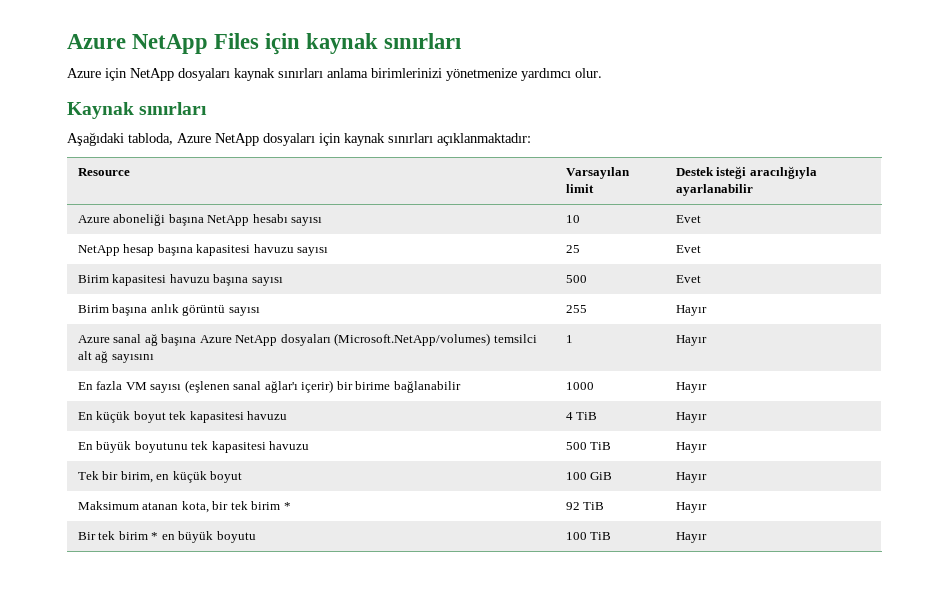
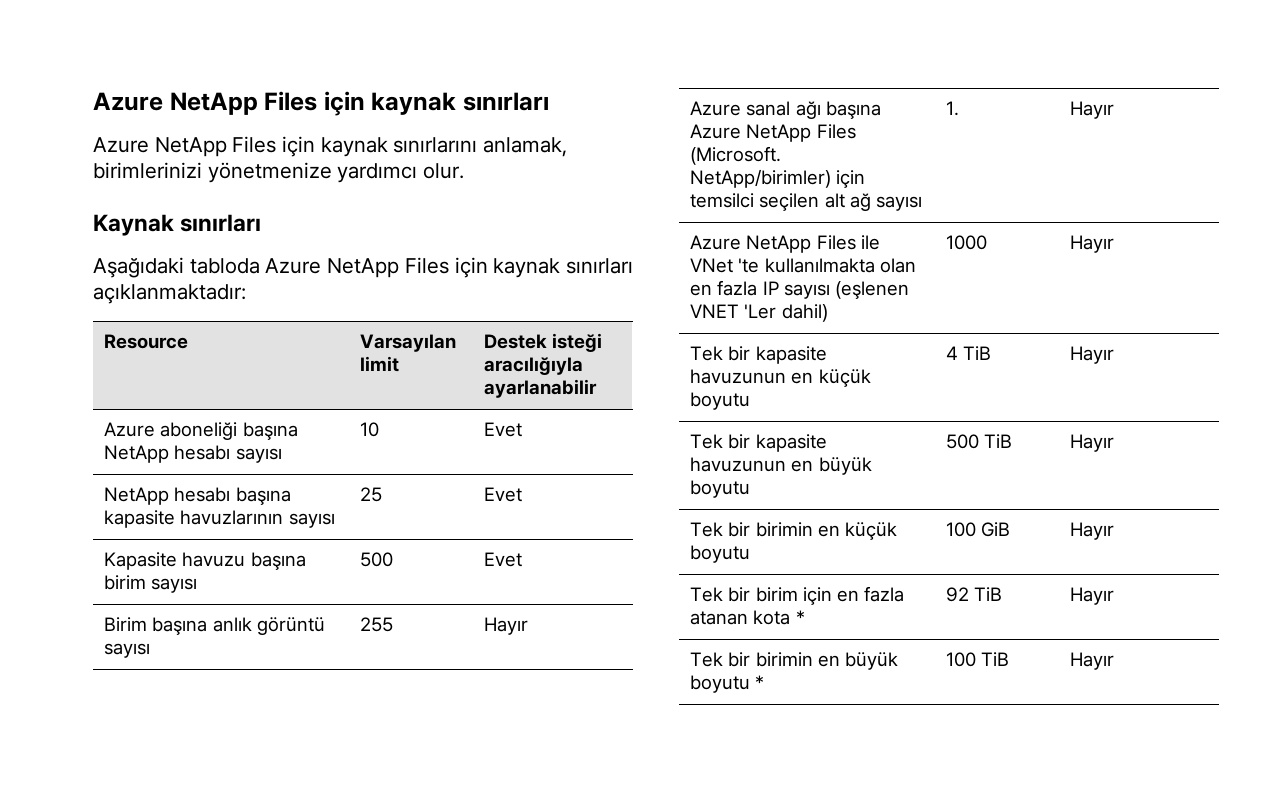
[105,68,368,81] için NetApp dosyaları kaynak sınırları anlama -> [154,136,568,157] NetApp Files için kaynak sınırlarını anlamak,
[128,133,315,146] tabloda, Azure NetApp dosyaları -> [189,257,449,278] tabloda Azure NetApp Files
[123,244,294,256] hesap başına kapasitesi havuzu -> [174,487,291,505] [104,510,284,528] hesabı başına kapasite havuzlarının
[77,274,167,286] Birim kapasitesi -> [104,552,178,570] Kapasite
(249, 280) none -> [104,575,147,590] birim
[144,334,158,346] ağ -> [795,101,821,119] ağı
[280,333,537,346] [77,351,154,363] [565,335,573,343] [675,335,707,346] [77,380,461,393] [565,382,594,390] [675,382,707,393] [77,411,288,423] [565,412,598,420] [675,412,707,423] [77,441,310,453] dosyaları (Microsoft.NetApp/volumes) temsilci alt ağ sayısını | 1 | Hayır // En fazla VM sayısı (eşlenen sanal ağlar'ı içerir) bir birime bağlanabilir | 1000 | Hayır // En küçük boyut tek kapasitesi havuzu | 4 TiB | Hayır // En büyük boyutunu tek kapasitesi havuzu -> [816,124,856,139] [690,146,782,165] [690,169,866,188] [690,193,922,211] [946,101,960,116] [1070,101,1115,119] [690,235,880,253] [690,258,916,273] [690,280,909,299] [690,304,828,322] [946,235,988,250] [1070,235,1115,253] [690,346,827,364] [690,369,871,387] [690,392,751,410] [946,346,992,360] [1070,346,1115,364] [690,434,827,452] [690,457,872,475] [690,480,751,498] Files (Microsoft. NetApp/birimler) için temsilci seçilen alt ağ sayısı | 1. | Hayır // Azure NetApp Files ile VNet 'te kullanılmakta olan en fazla IP sayısı (eşlenen VNET 'Ler dahil) | 1000 | Hayır // Tek bir kapasite havuzunun en küçük boyutu | 4 TiB | Hayır // Tek bir kapasite havuzunun en büyük boyutu
[120,471,243,483] birim, en küçük boyut -> [755,522,897,540] [690,545,751,563] birimin en küçük boyutu
[77,501,281,513] Maksimum atanan kota, bir tek birim -> [690,586,904,605] [690,610,791,625] Tek bir birim için en fazla atanan kota
[77,531,256,543] Bir tek birim * en büyük boyutu -> [690,652,898,670] [690,675,765,693] Tek bir birimin en büyük boyutu *

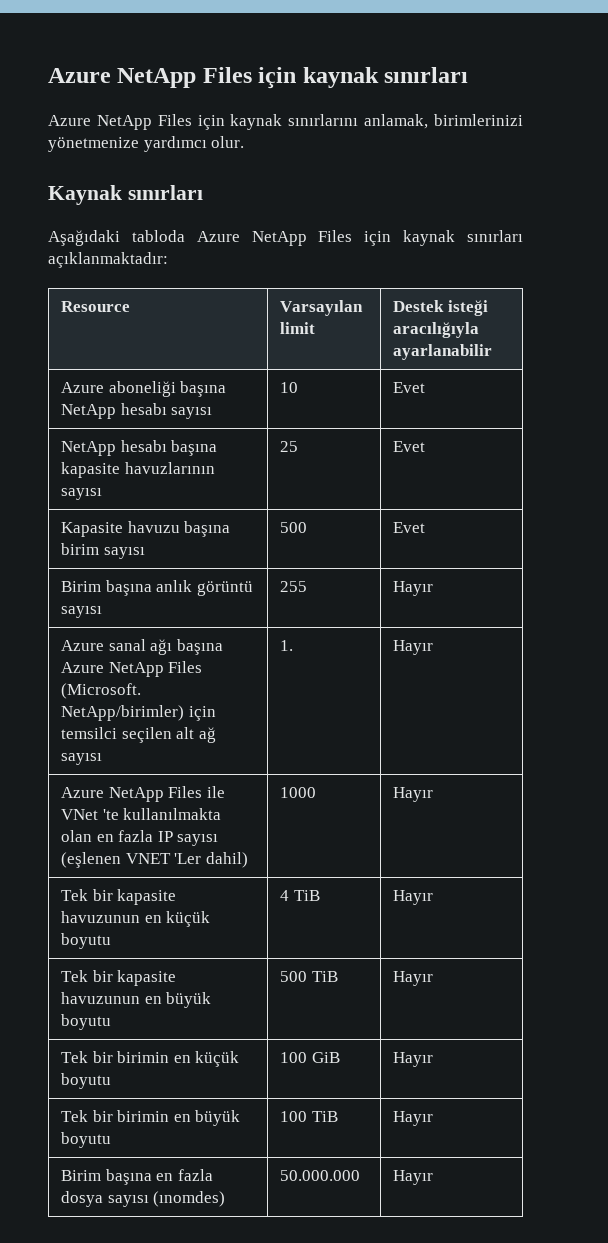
[690,586,904,605] [690,610,805,625] [946,587,1003,602] [1070,587,1115,605] // Tek bir birim için en fazla atanan kota * | 92 TiB | Hayır -> (433, 1059) none
[755,675,765,689] * -> (111, 1140) none
(1115, 661) none -> [60,1169,213,1185] [60,1191,226,1207] [279,1170,360,1181] [392,1170,433,1185] // Birim başına en fazla dosya sayısı (ınomdes) | 50.000.000 | Hayır

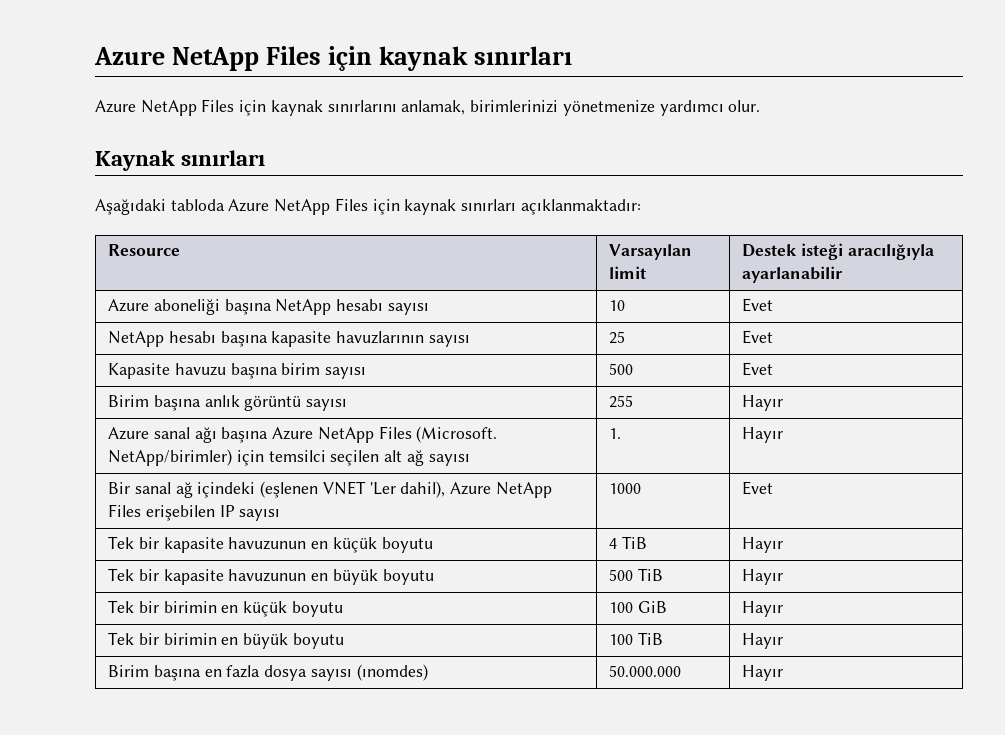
[60,786,225,802] [60,808,222,820] [60,830,219,846] [60,852,248,868] Azure NetApp Files ile VNet 'te kullanılmakta olan en fazla IP sayısı (eşlenen VNET 'Ler dahil) -> [108,481,552,498] [108,504,281,521] Bir sanal ağ içindeki (eşlenen VNET 'Ler dahil), Azure NetApp Files erişebilen IP sayısı
[392,787,433,802] Hayır -> [742,481,774,495] Evet

